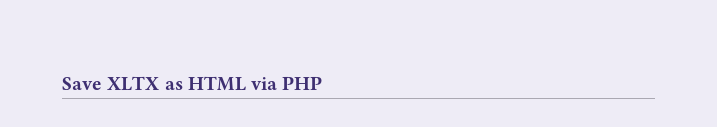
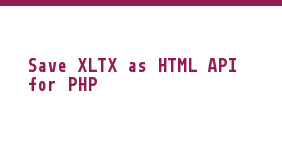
[251,77,278,90] via -> [207,58,237,72] [27,77,57,91] API for

